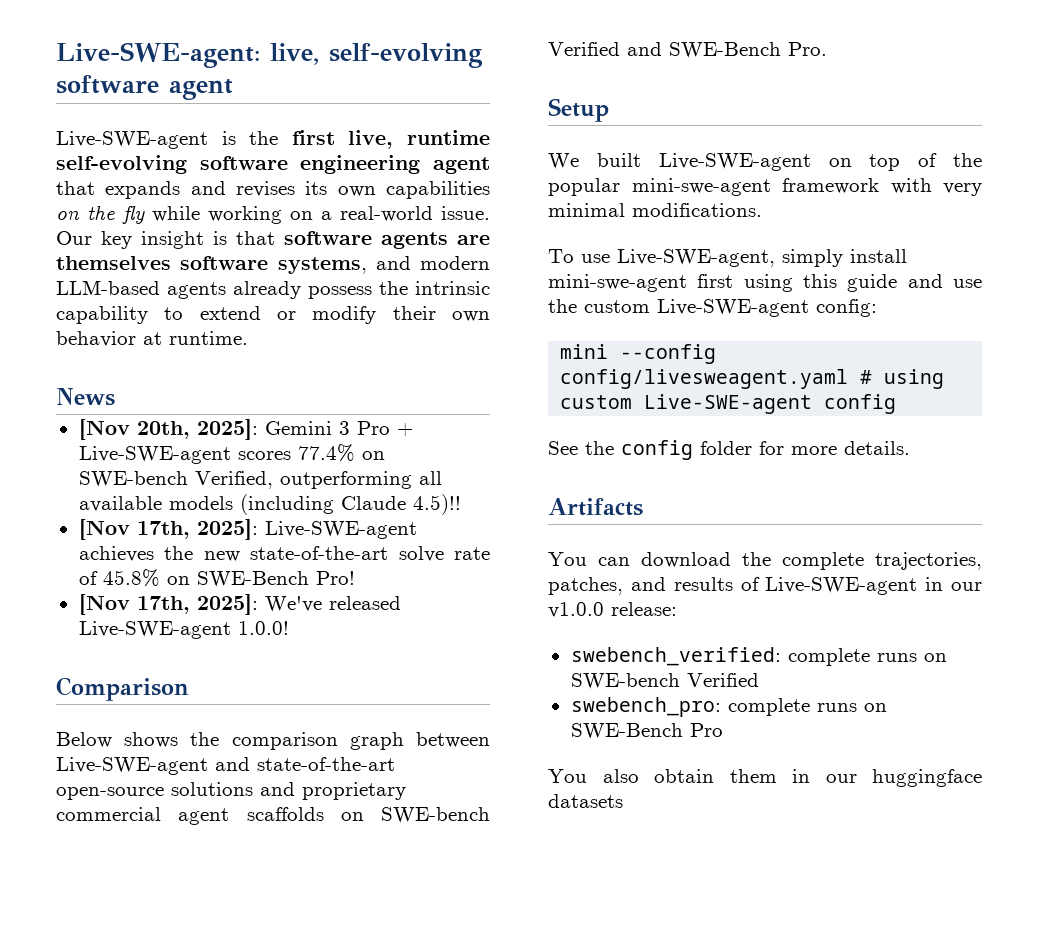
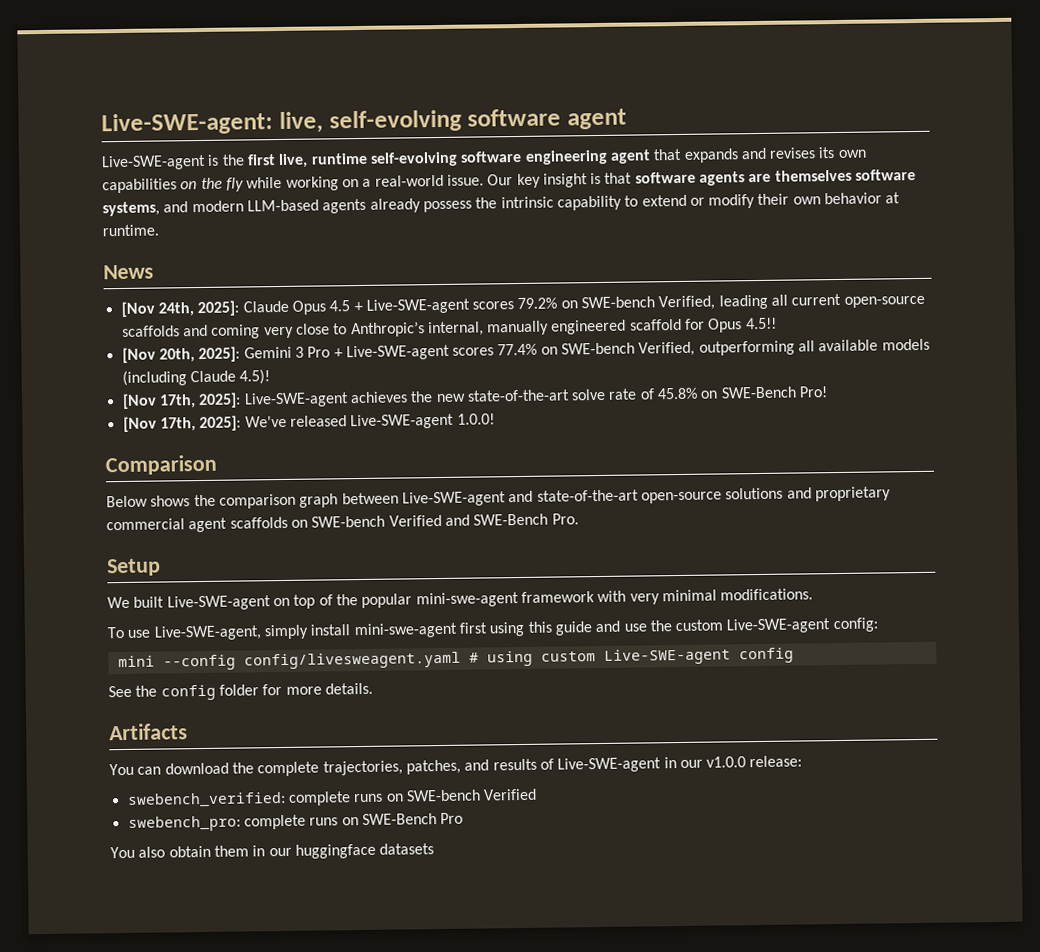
(115, 397) none -> [120,293,925,318] [121,317,777,339] // [Nov 24th, 2025]: Claude Opus 4.5 + Live-SWE-agent scores 79.2% on SWE-bench Verified, leading all current open-source scaffolds and coming very close to Anthropic’s internal, manually engineered scaffold for Opus 4.5!!
[412,494,461,515] 4.5)!! -> [239,369,271,385] 4.5)!

